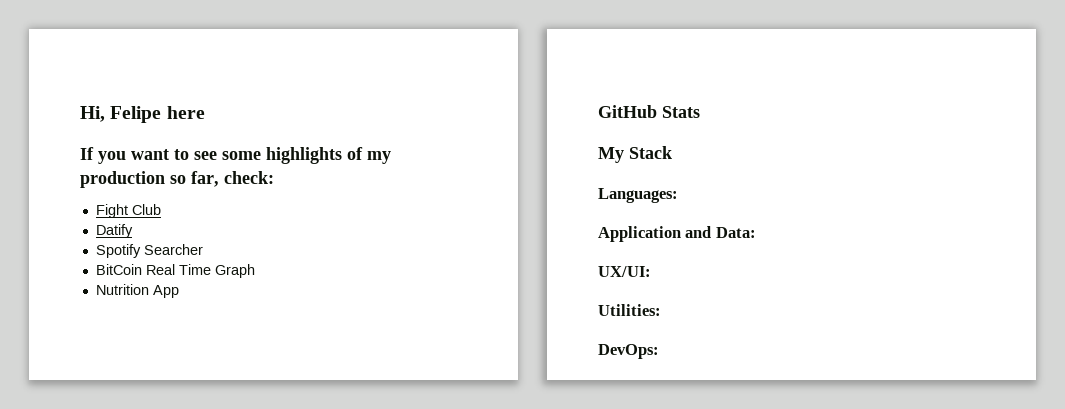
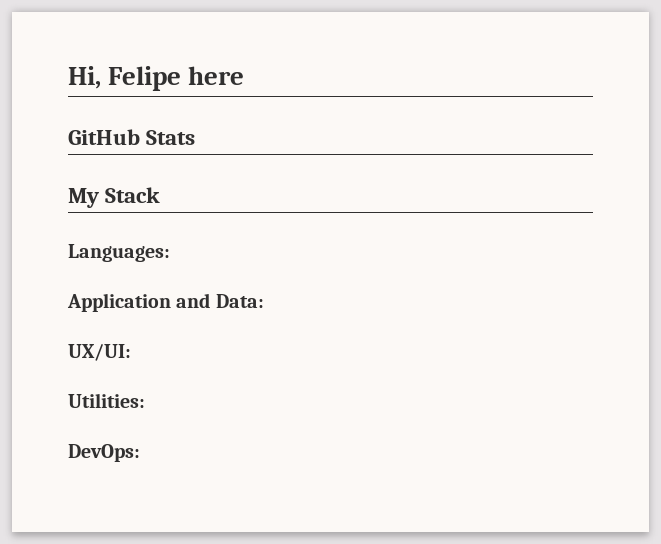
[80,147,391,164] [80,171,274,188] [95,204,161,218] [95,224,133,238] [95,244,203,258] [95,264,255,278] [95,284,179,298] // If you want to see some highlights of my production so far, check: // Fight Club // Datify // Spotify Searcher // BitCoin Real Time Graph // Nutrition App -> (245, 75) none

